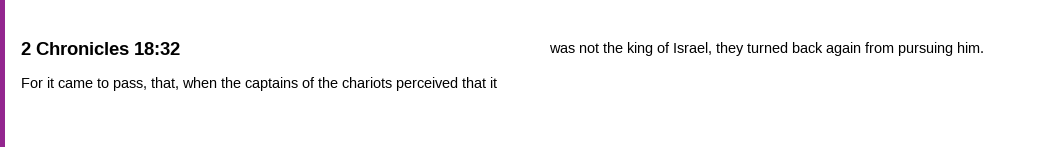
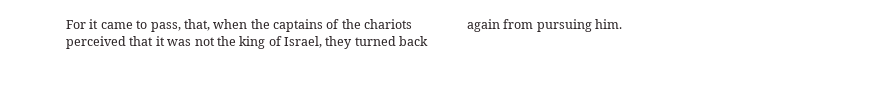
[21,42,180,55] 2 Chronicles 18:32 // -> (66, 24) none

